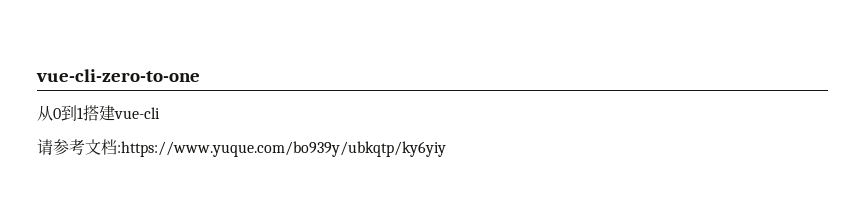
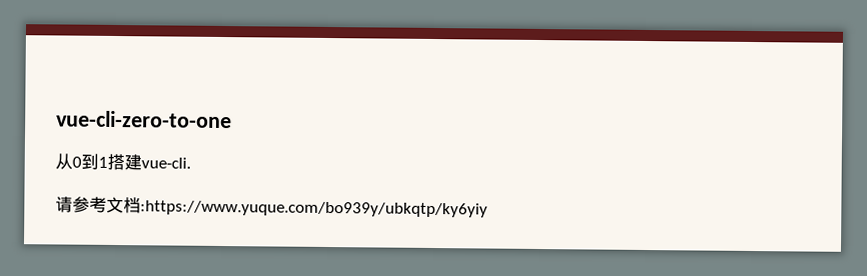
[114,107,160,119] vue-cli -> [141,157,191,169] vue-cli.

